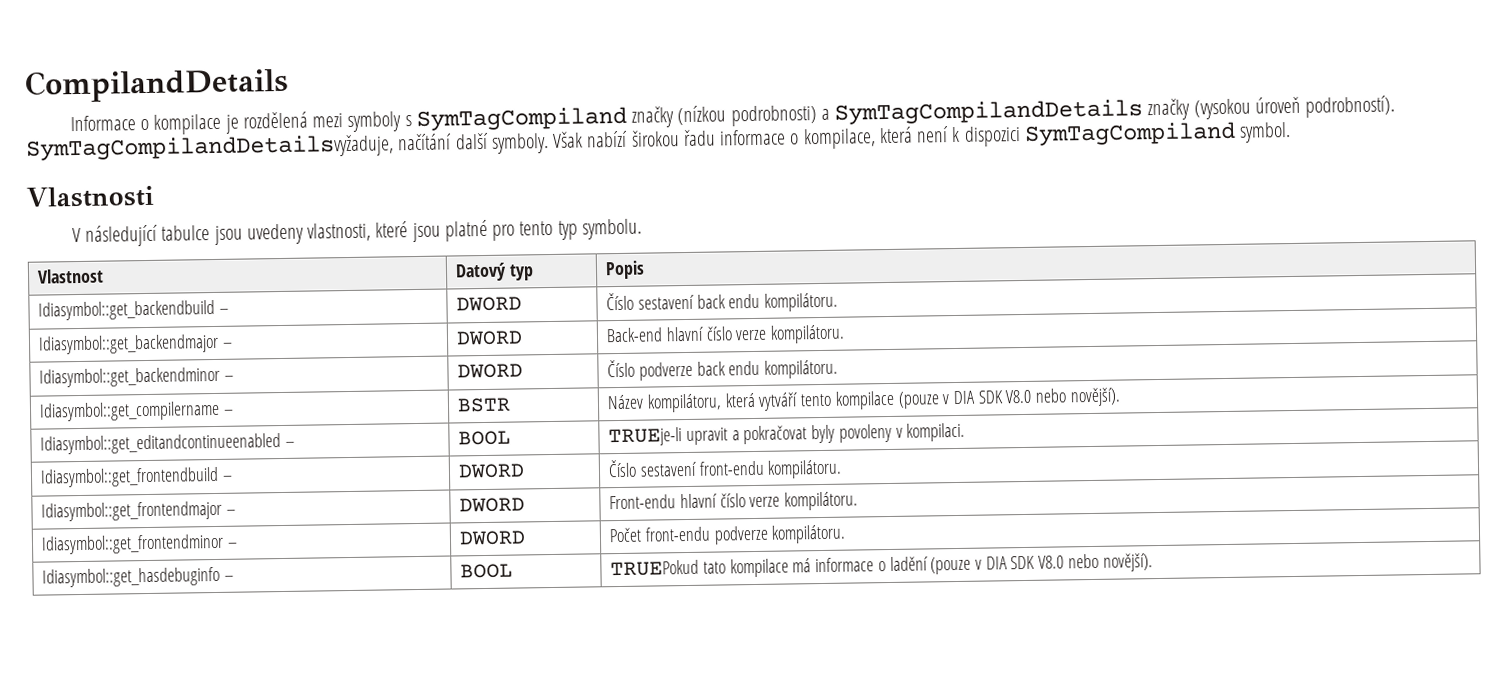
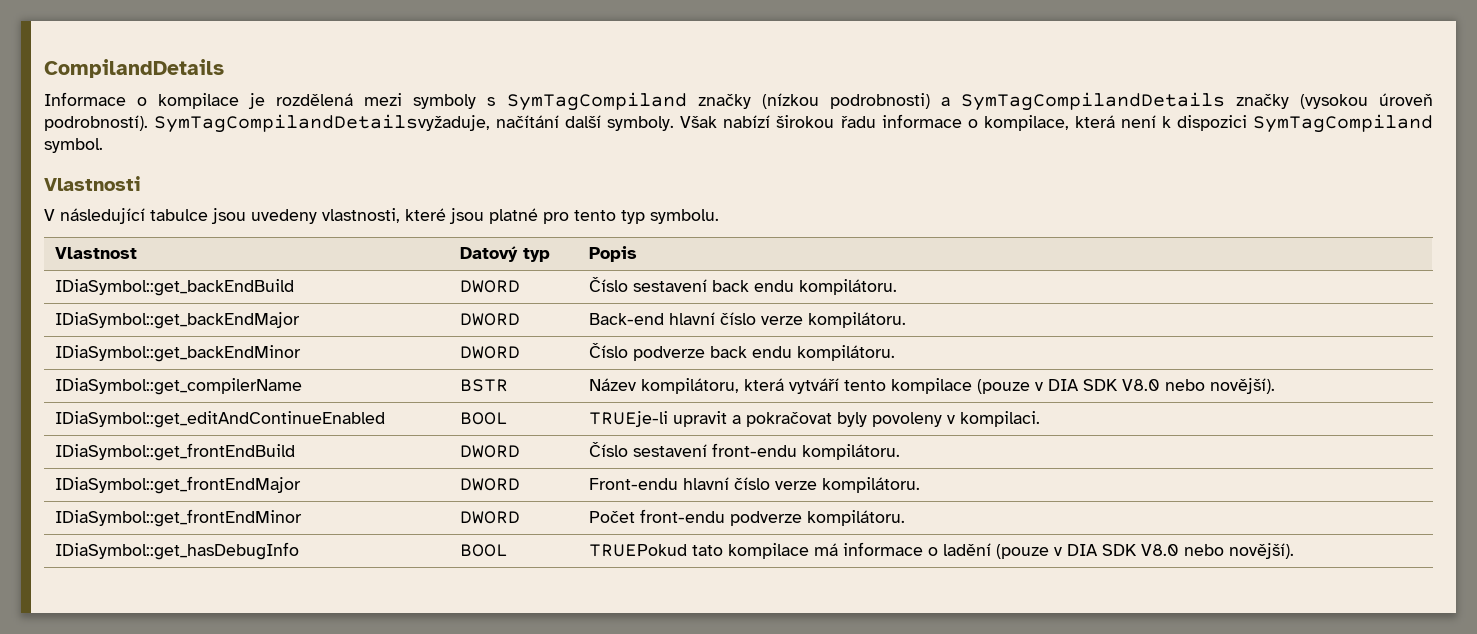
[38,299,229,321] Idiasymbol::get_backendbuild – -> [54,279,294,296] IDiaSymbol::get_backEndBuild
[38,333,233,355] Idiasymbol::get_backendmajor – -> [54,312,300,329] IDiaSymbol::get_backEndMajor
[39,366,234,388] Idiasymbol::get_backendminor – -> [54,345,301,362] IDiaSymbol::get_backEndMinor
[39,400,234,422] Idiasymbol::get_compilername – -> [54,378,302,395] IDiaSymbol::get_compilerName
[40,433,295,455] Idiasymbol::get_editandcontinueenabled – -> [54,411,385,428] IDiaSymbol::get_editAndContinueEnabled
[40,466,233,488] Idiasymbol::get_frontendbuild – -> [54,443,295,461] IDiaSymbol::get_frontEndBuild
[41,500,236,522] Idiasymbol::get_frontendmajor – -> [54,476,301,494] IDiaSymbol::get_frontEndMajor
[41,533,238,555] Idiasymbol::get_frontendminor – -> [54,509,302,527] IDiaSymbol::get_frontEndMinor
[42,566,234,588] Idiasymbol::get_hasdebuginfo – -> [54,542,299,560] IDiaSymbol::get_hasDebugInfo

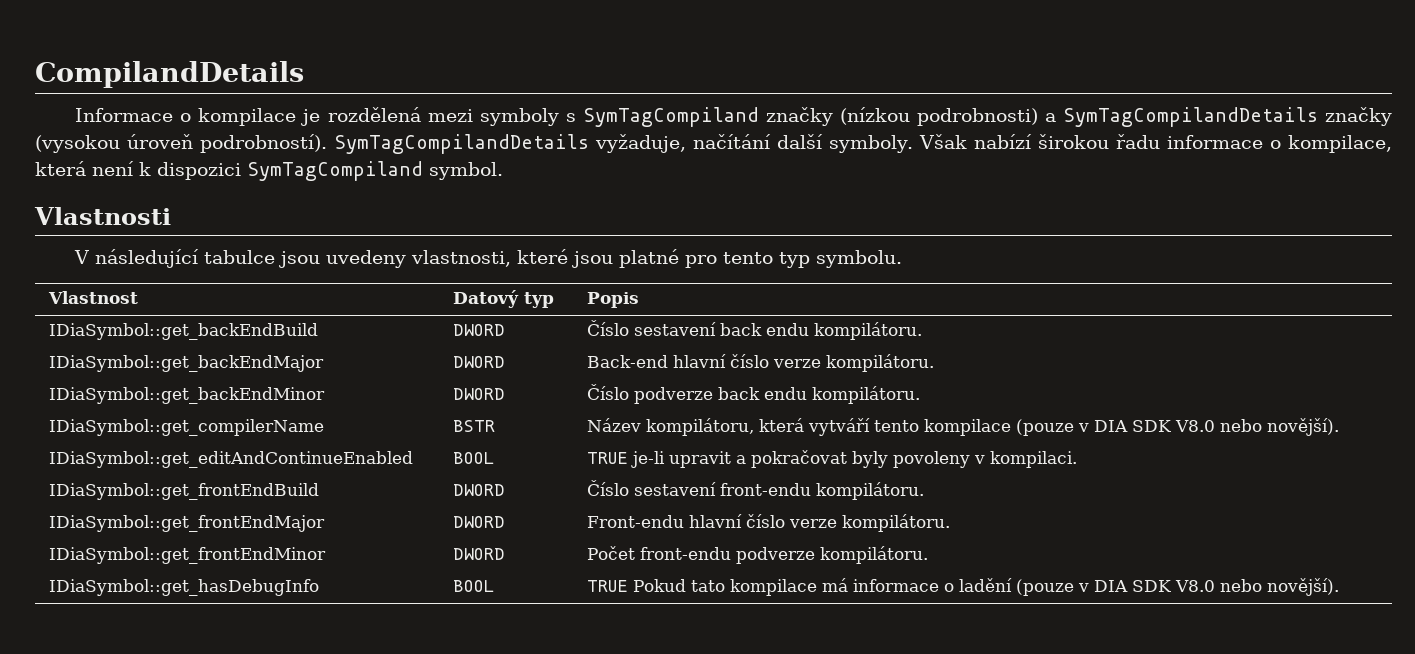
[154,114,491,133] SymTagCompilandDetailsvyžaduje, -> [333,134,686,154] SymTagCompilandDetails vyžaduje,
[588,411,668,427] TRUEje-li -> [587,451,666,468] TRUE je-li
[588,544,687,557] TRUEPokud -> [587,579,687,592] TRUE Pokud

